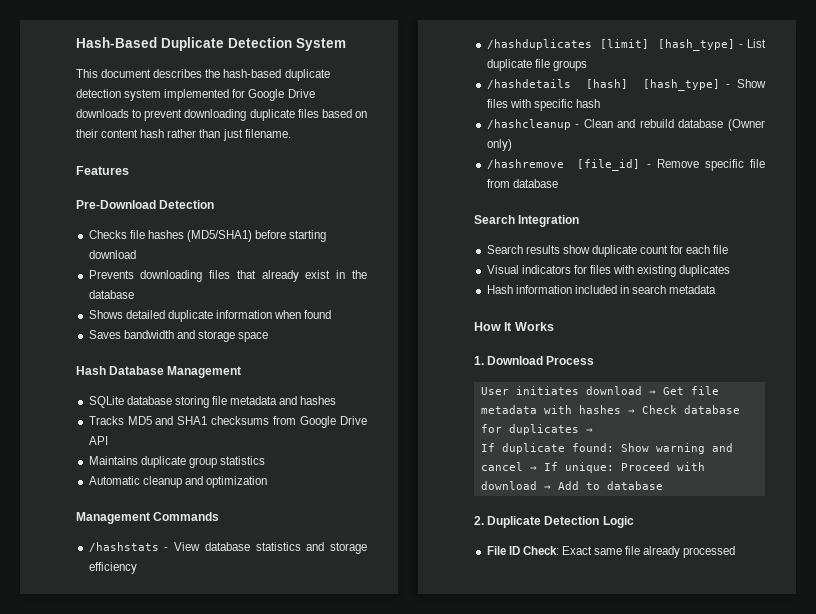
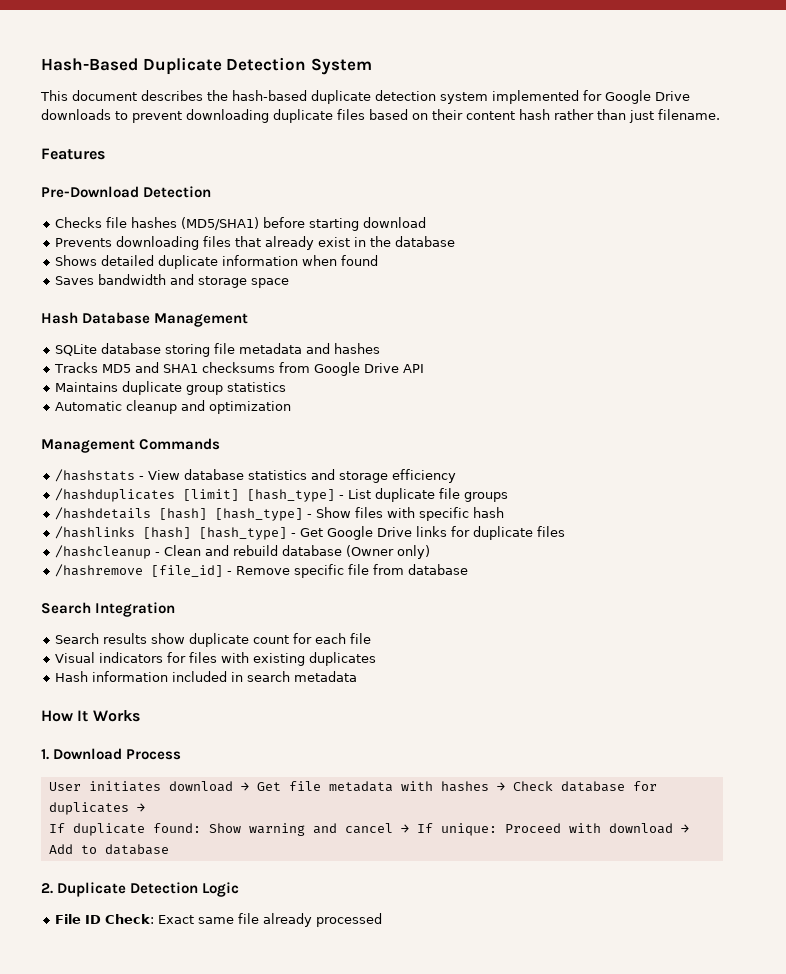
(600, 103) none -> [54,526,565,540] // /hashlinks [hash] [hash_type] - Get Google Drive links for duplicate files

